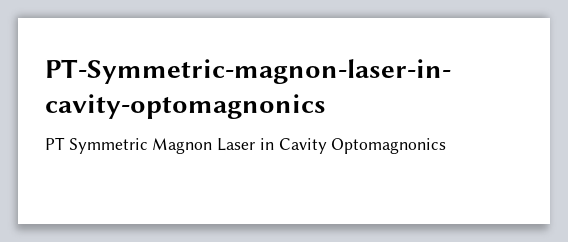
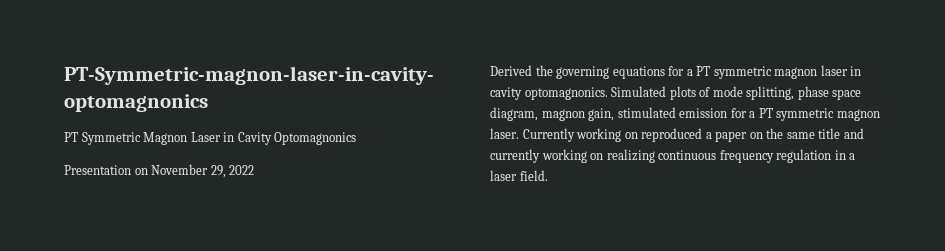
(447, 146) none -> [64,164,255,178] [490,65,862,79] [490,86,862,100] [490,107,880,121] [490,128,864,142] [490,149,856,163] [490,170,548,181] // Presentation on November 29, 2022 // Derived the governing equations for a PT symmetric magnon laser in cavity optomagnonics. Simulated plots of mode splitting, phase space diagram, magnon gain, stimulated emission for a PT symmetric magnon laser. Currently working on reproduced a paper on the same title and currently working on realizing continuous frequency regulation in a laser field.

